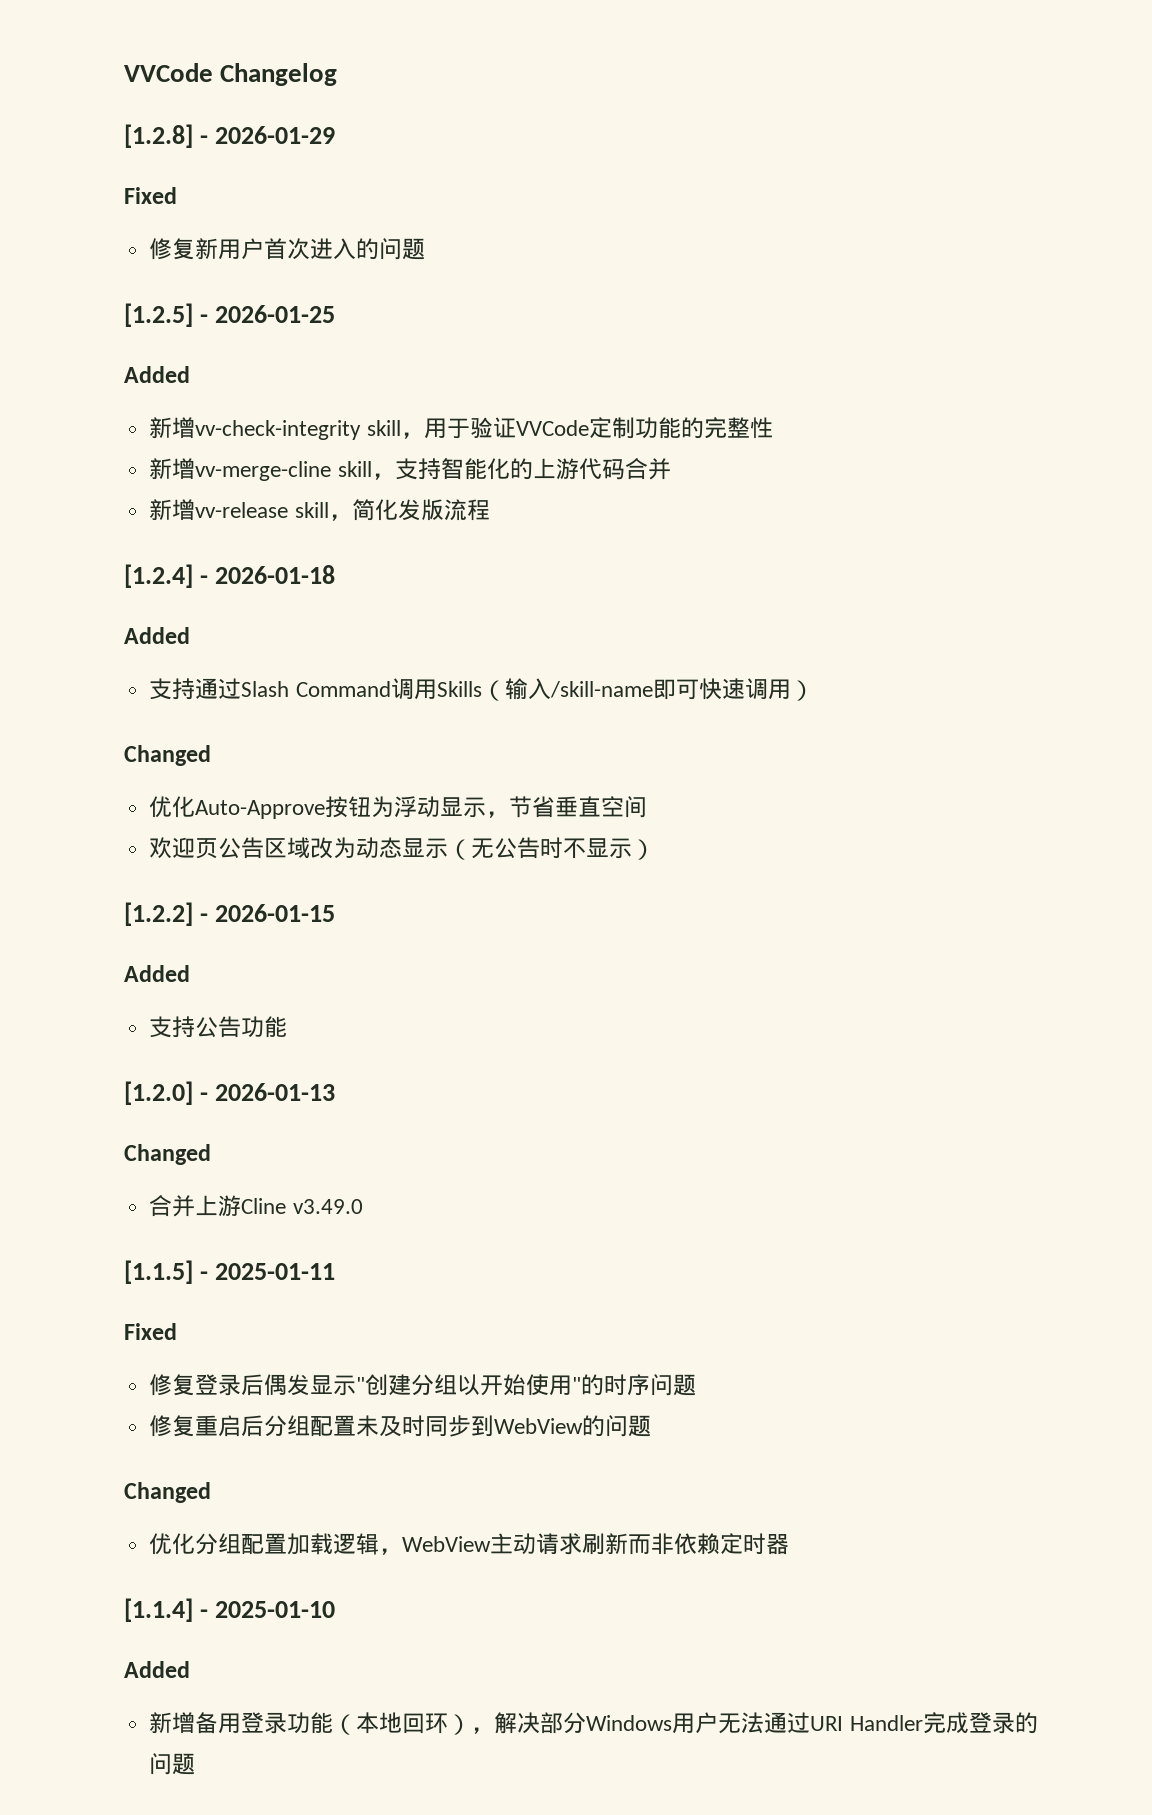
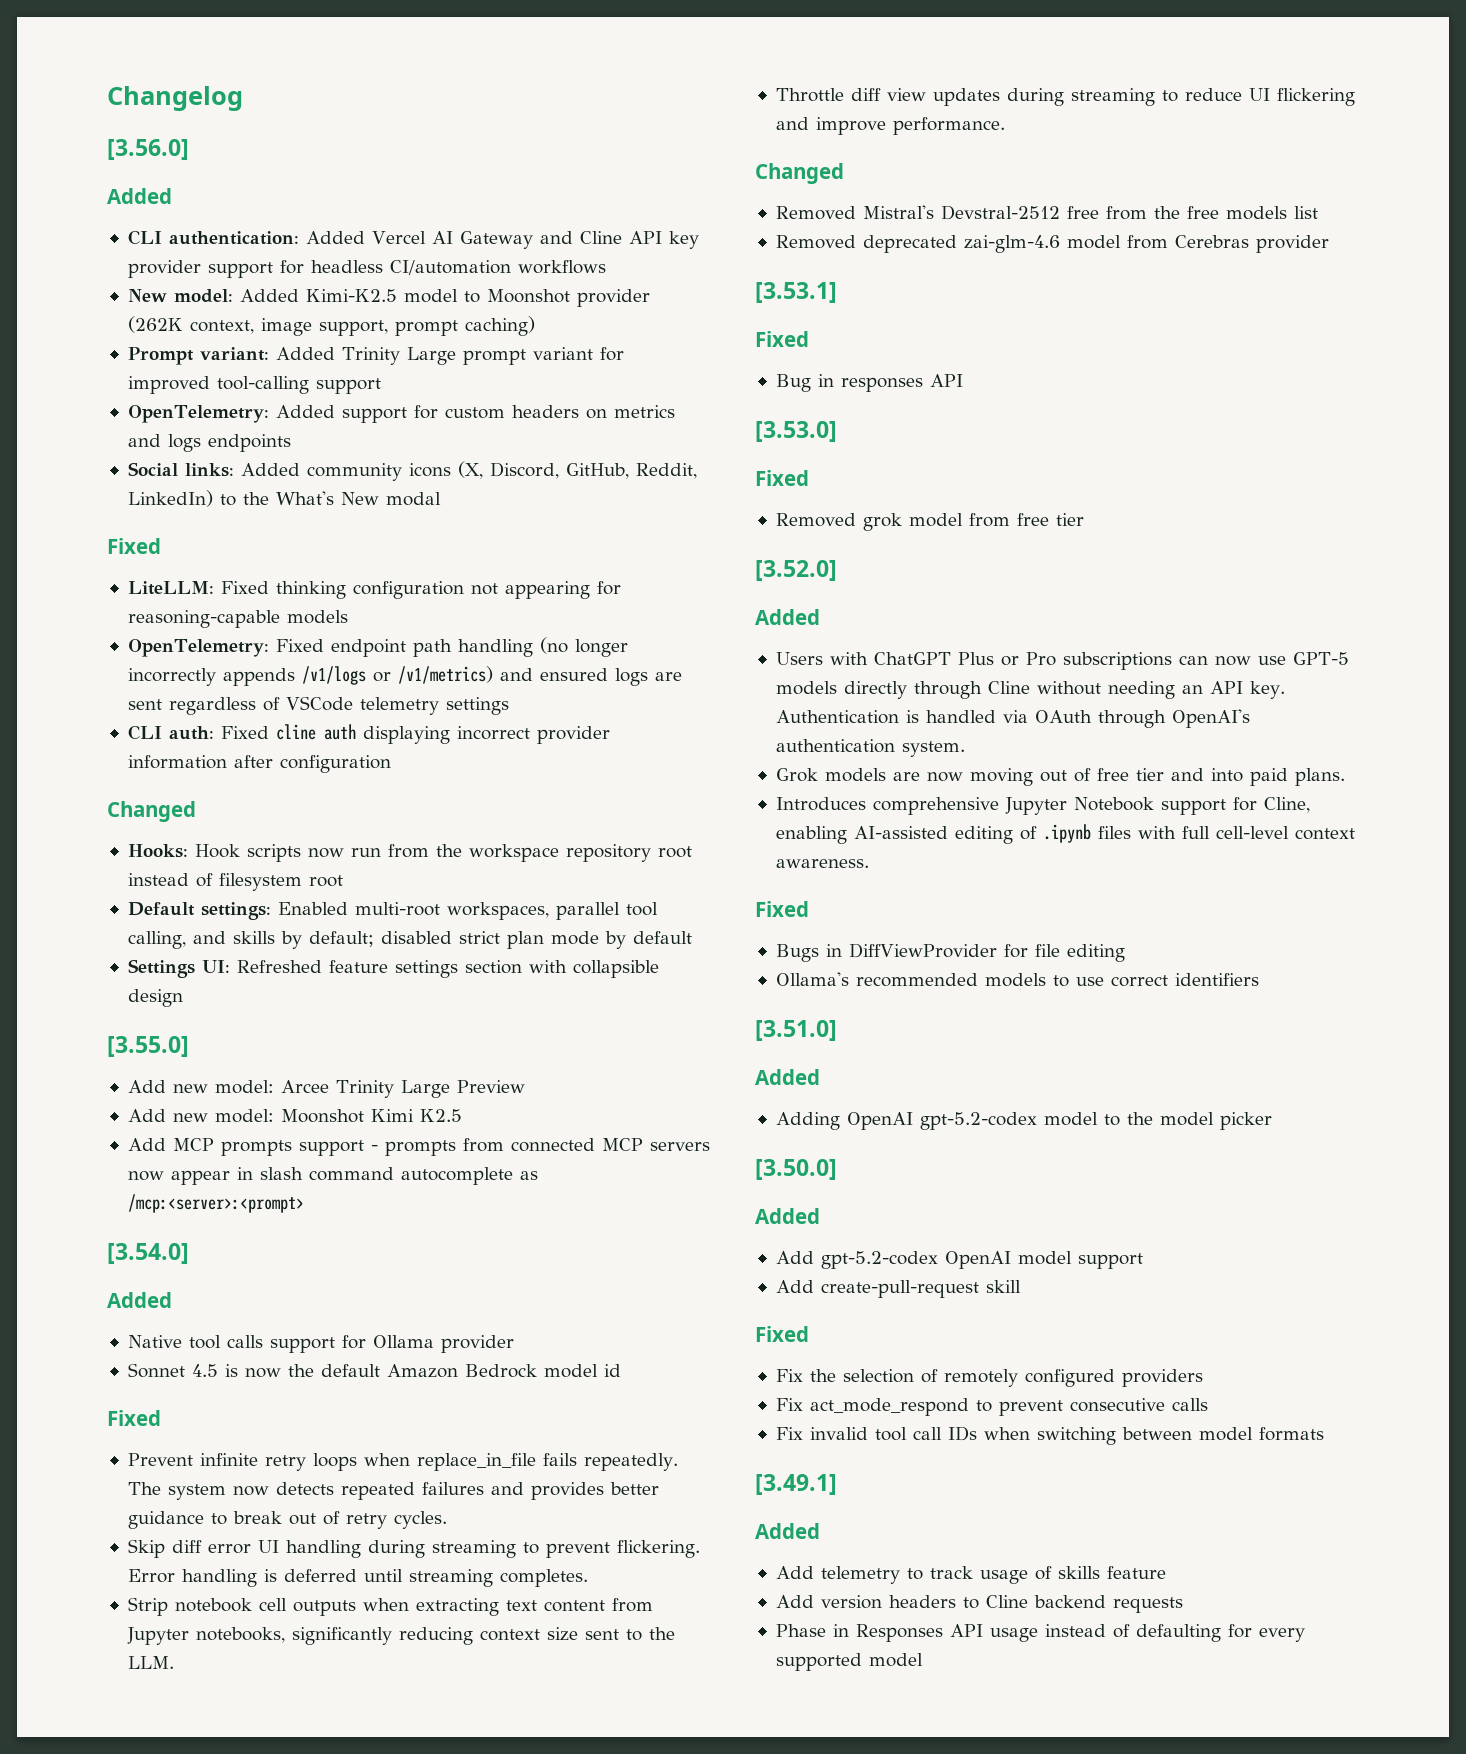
[124,63,213,82] VVCode -> (107, 98) none
[124,124,335,148] [124,187,177,204] [149,238,426,260] [124,303,335,327] [124,366,190,383] [149,417,773,440] [149,458,671,481] [149,499,490,521] [124,564,335,588] [124,627,190,644] [149,678,814,701] [124,745,211,766] [149,796,648,819] [149,837,656,860] [124,902,335,926] [124,965,190,982] [149,1016,288,1038] [124,1081,335,1105] [124,1144,211,1165] [149,1195,363,1217] [124,1260,335,1284] [124,1323,177,1340] [149,1374,697,1396] [149,1415,652,1437] [124,1482,211,1503] [149,1533,790,1555] [124,1598,335,1622] [124,1661,190,1678] [149,1712,1038,1735] [149,1753,196,1775] [1.2.8] - 2026-01-29 // Fixed // 修复新用户首次进入的问题 // [1.2.5] - 2026-01-25 // Added // 新增vv-check-integrity skill，用于验证VVCode定制功能的完整性 // 新增vv-merge-cline skill，支持智能化的上游代码合并 // 新增vv-release skill，简化发版流程 // [1.2.4] - 2026-01-18 // Added // 支持通过Slash Command调用Skills（输入/skill-name即可快速调用） // Changed // 优化Auto-Approve按钮为浮动显示，节省垂直空间 // 欢迎页公告区域改为动态显示（无公告时不显示） // [1.2.2] - 2026-01-15 // Added // 支持公告功能 // [1.2.0] - 2026-01-13 // Changed // 合并上游Cline v3.49.0 // [1.1.5] - 2025-01-11 // Fixed // 修复登录后偶发显示"创建分组以开始使用"的时序问题 // 修复重启后分组配置未及时同步到WebView的问题 // Changed // 优化分组配置加载逻辑，WebView主动请求刷新而非依赖定时器 // [1.1.4] - 2025-01-10 // Added // 新增备用登录功能（本地回环），解决部分Windows用户无法通过URI Handler完成登录的问题 -> [107,139,189,160] [107,188,172,204] [127,230,699,249] [127,260,606,278] [127,289,650,307] [127,316,535,336] [127,347,624,365] [127,376,381,394] [127,405,675,423] [127,434,291,452] [127,461,697,481] [127,490,441,507] [107,538,161,554] [127,581,621,599] [127,610,348,628] [127,637,628,657] [127,666,682,686] [127,696,509,715] [127,724,610,744] [127,755,391,773] [107,801,196,822] [127,844,692,862] [127,873,343,891] [127,902,658,920] [127,931,692,949] [127,959,659,978] [127,989,183,1007] [107,1036,189,1057] [127,1080,525,1098] [127,1109,462,1123] [127,1138,710,1156] [127,1167,538,1185] [127,1194,304,1213] [107,1243,189,1264] [107,1292,172,1308] [127,1335,514,1353] [127,1363,621,1378] [107,1410,161,1426] [127,1453,678,1471] [127,1482,659,1500] [127,1511,447,1529] [127,1539,700,1558] [127,1569,588,1587] [127,1597,653,1616] [126,1627,675,1645] [127,1656,174,1669] [775,88,1355,106] [775,117,1005,135] [755,163,844,184] [775,205,1318,220] [775,235,1329,253] [755,282,837,303] [755,331,809,347] [775,374,963,392] [755,421,837,442] [755,470,809,486] [775,513,1084,531] [755,560,837,581] [755,609,820,625] [775,652,1349,670] [775,681,1285,699] [775,709,1250,728] [775,739,965,757] [775,768,1345,786] [775,797,1310,815] [775,824,1355,844] [775,859,869,868] [755,901,809,917] [775,943,1125,962] [775,972,1259,987] [755,1020,837,1041] [755,1069,820,1085] [775,1112,1272,1130] [755,1159,837,1180] [755,1208,820,1224] [775,1251,1143,1269] [775,1280,1021,1298] [755,1326,809,1342] [775,1369,1203,1387] [775,1398,1208,1416] [775,1426,1324,1445] [755,1474,837,1495] [755,1523,820,1539] [775,1566,1166,1584] [775,1595,1183,1613] [775,1624,1305,1642] [775,1653,923,1671] [3.56.0] // Added // CLI authentication: Added Vercel AI Gateway and Cline API key provider support for headless CI/automation workflows // New model: Added Kimi-K2.5 model to Moonshot provider (262K context, image support, prompt caching) // Prompt variant: Added Trinity Large prompt variant for improved tool-calling support // OpenTelemetry: Added support for custom headers on metrics and logs endpoints // Social links: Added community icons (X, Discord, GitHub, Reddit, LinkedIn) to the What's New modal // Fixed // LiteLLM: Fixed thinking configuration not appearing for reasoning-capable models // OpenTelemetry: Fixed endpoint path handling (no longer incorrectly appends /v1/logs or /v1/metrics) and ensured logs are sent regardless of VSCode telemetry settings // CLI auth: Fixed cline auth displaying incorrect provider information after configuration // Changed // Hooks: Hook scripts now run from the workspace repository root instead of filesystem root // Default settings: Enabled multi-root workspaces, parallel tool calling, and skills by default; disabled strict plan mode by default // Settings UI: Refreshed feature settings section with collapsible design // [3.55.0] // Add new model: Arcee Trinity Large Preview // Add new model: Moonshot Kimi K2.5 // Add MCP prompts support - prompts from connected MCP servers now appear in slash command autocomplete as /mcp:<server>:<prompt> // [3.54.0] // Added // Native tool calls support for Ollama provider // Sonnet 4.5 is now the default Amazon Bedrock model id // Fixed // Prevent infinite retry loops when replace_in_file fails repeatedly. The system now detects repeated failures and provides better guidance to break out of retry cycles. // Skip diff error UI handling during streaming to prevent flickering. Error handling is deferred until streaming completes. // Strip notebook cell outputs when extracting text content from Jupyter notebooks, significantly reducing context size sent to the LLM. // Throttle diff view updates during streaming to reduce UI flickering and improve performance. // Changed // Removed Mistral's Devstral-2512 free from the free models list // Removed deprecated zai-glm-4.6 model from Cerebras provider // [3.53.1] // Fixed // Bug in responses API // [3.53.0] // Fixed // Removed grok model from free tier // [3.52.0] // Added // Users with ChatGPT Plus or Pro subscriptions can now use GPT-5 models directly through Cline without needing an API key. Authentication is handled via OAuth through OpenAI's authentication system. // Grok models are now moving out of free tier and into paid plans. // Introduces comprehensive Jupyter Notebook support for Cline, enabling AI-assisted editing of .ipynb files with full cell-level context awareness. // Fixed // Bugs in DiffViewProvider for file editing // Ollama's recommended models to use correct identifiers // [3.51.0] // Added // Adding OpenAI gpt-5.2-codex model to the model picker // [3.50.0] // Added // Add gpt-5.2-codex OpenAI model support // Add create-pull-request skill // Fixed // Fix the selection of remotely configured providers // Fix act_mode_respond to prevent consecutive calls // Fix invalid tool call IDs when switching between model formats // [3.49.1] // Added // Add telemetry to track usage of skills feature // Add version headers to Cline backend requests // Phase in Responses API usage instead of defaulting for every supported model

